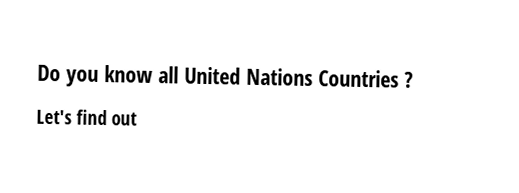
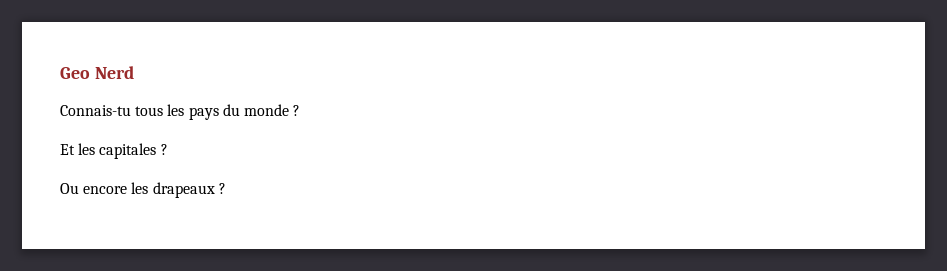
[37,64,413,88] [36,109,138,126] Do you know all United Nations Countries ? // Let's find out -> [60,66,134,79] [60,104,301,120] [60,143,168,159] [60,182,226,198] Geo Nerd // Connais-tu tous les pays du monde ? // Et les capitales ? // Ou encore les drapeaux ?

